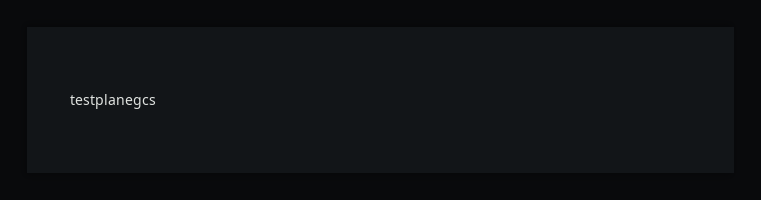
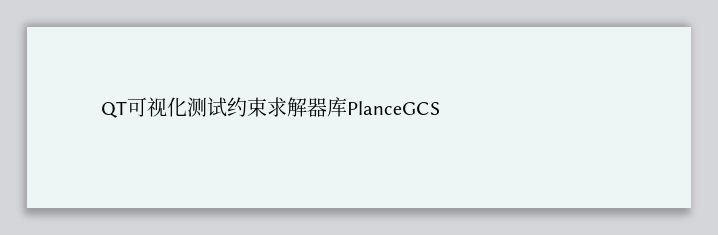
[70,94,156,109] testplanegcs -> [101,97,440,118] QT可视化测试约束求解器库PlanceGCS

